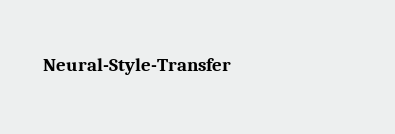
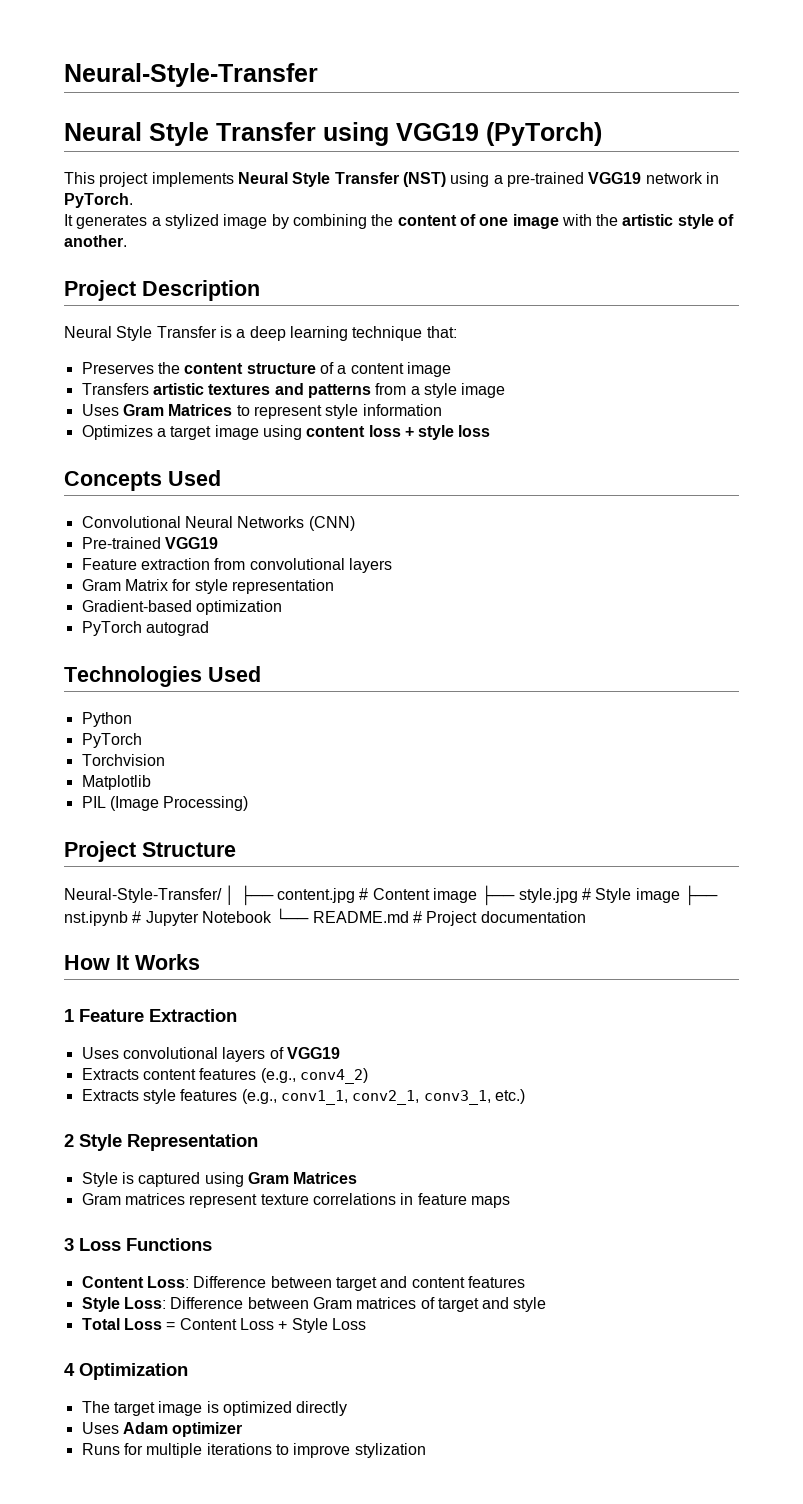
(231, 66) none -> [64,122,602,146] [64,172,719,187] [64,193,133,208] [64,214,735,229] [64,235,127,247] [64,280,260,301] [64,326,457,341] [81,362,451,377] [81,383,506,398] [81,404,442,419] [81,425,491,440] [64,470,221,491] [81,516,355,531] [81,537,218,549] [81,558,392,573] [81,579,334,594] [81,600,282,615] [81,621,209,636] [64,666,261,687] [81,712,132,727] [81,733,142,748] [81,754,165,766] [81,775,151,790] [81,796,249,811] [64,841,236,862] [64,885,718,906] [64,908,586,926] [64,954,200,970] [64,1009,237,1022] [81,1047,340,1062] [81,1068,368,1084] [81,1089,525,1105] [64,1134,258,1151] [81,1172,358,1187] [81,1193,510,1208] [64,1238,212,1251] [81,1276,525,1291] [81,1297,547,1312] [81,1318,366,1333] [64,1363,188,1380] [81,1401,348,1416] [81,1422,243,1437] [81,1443,426,1458] // Neural Style Transfer using VGG19 (PyTorch) // This project implements Neural Style Transfer (NST) using a pre-trained VGG19 network in PyTorch. // It generates a stylized image by combining the content of one image with the artistic style of another. // Project Description // Neural Style Transfer is a deep learning technique that: // Preserves the content structure of a content image // Transfers artistic textures and patterns from a style image // Uses Gram Matrices to represent style information // Optimizes a target image using content loss + style loss // Concepts Used // Convolutional Neural Networks (CNN) // Pre-trained VGG19 // Feature extraction from convolutional layers // Gram Matrix for style representation // Gradient-based optimization // PyTorch autograd // Technologies Used // Python // PyTorch // Torchvision // Matplotlib // PIL (Image Processing) // Project Structure // Neural-Style-Transfer/ │ ├── content.jpg # Content image ├── style.jpg # Style image ├── nst.ipynb # Jupyter Notebook └── README.md # Project documentation // How It Works // 1 Feature Extraction // Uses convolutional layers of VGG19 // Extracts content features (e.g., conv4_2) // Extracts style features (e.g., conv1_1, conv2_1, conv3_1, etc.) // 2 Style Representation // Style is captured using Gram Matrices // Gram matrices represent texture correlations in feature maps // 3 Loss Functions // Content Loss: Difference between target and content features // Style Loss: Difference between Gram matrices of target and style // Total Loss = Content Loss + Style Loss // 4 Optimization // The target image is optimized directly // Uses Adam optimizer // Runs for multiple iterations to improve stylization

